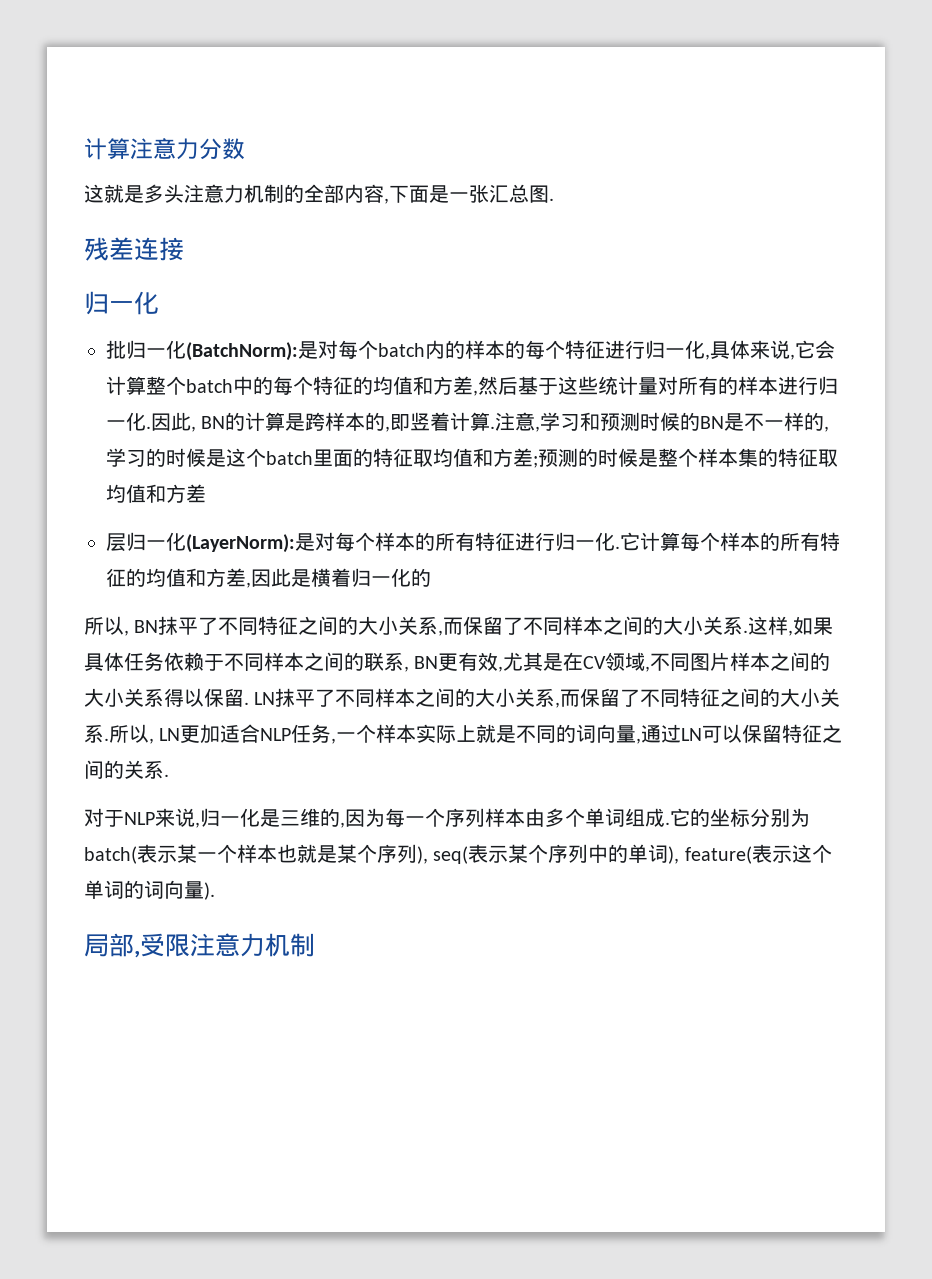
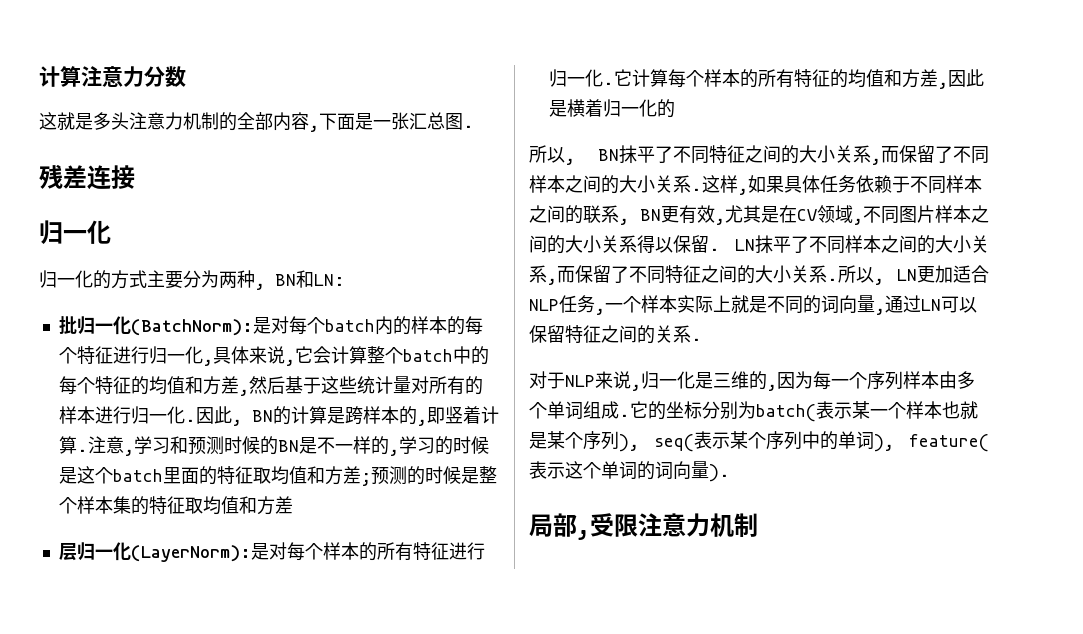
(159, 303) none -> [39,270,345,290] // 归一化的方式主要分为两种, BN和LN:

